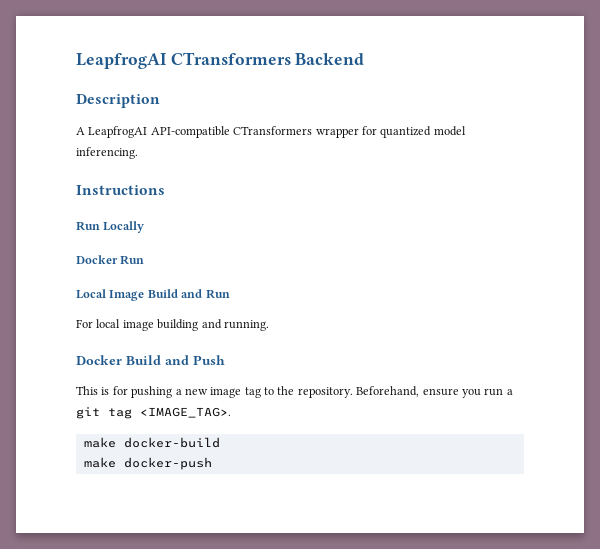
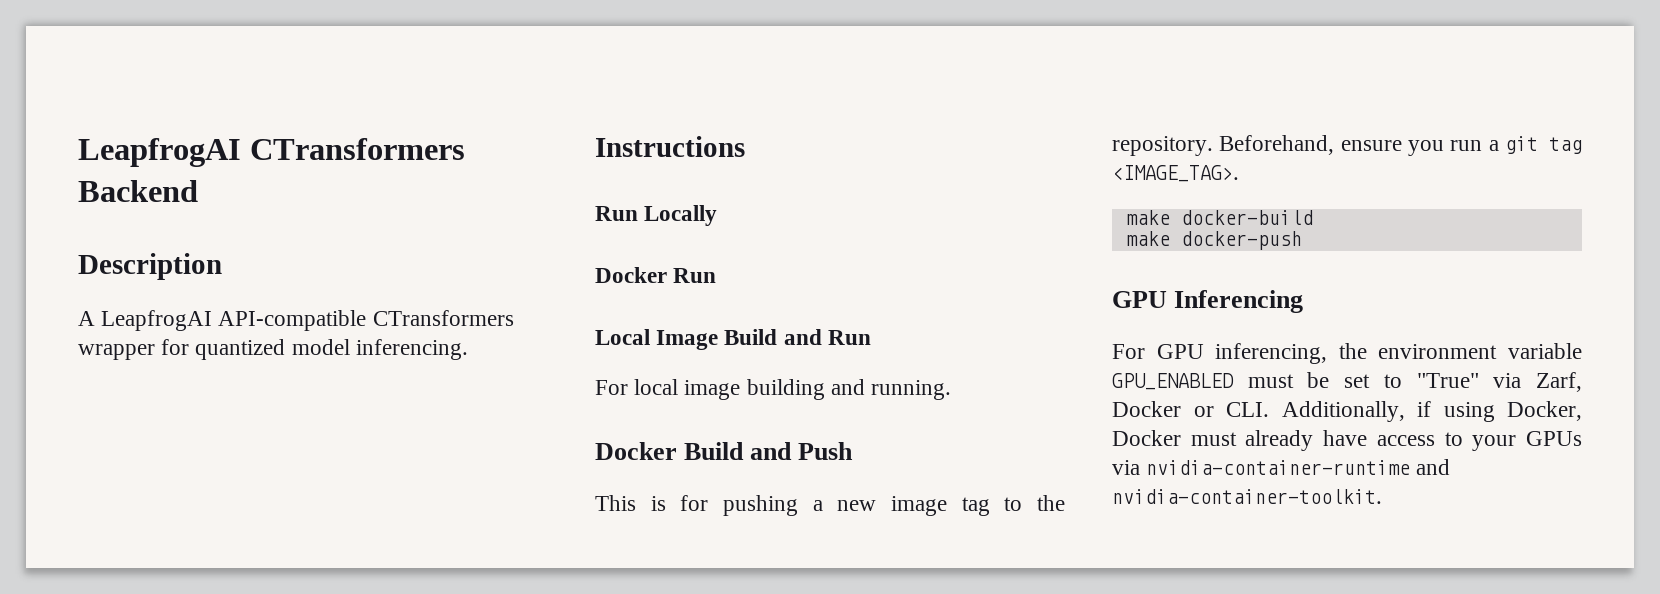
(212, 463) none -> [1112,290,1304,313] [1112,343,1582,364] [1112,372,1582,392] [1112,401,1582,422] [1112,430,1582,451] [1112,459,1451,475] [1112,489,1382,504] // GPU Inferencing // For GPU inferencing, the environment variable GPU_ENABLED must be set to "True" via Zarf, Docker or CLI. Additionally, if using Docker, Docker must already have access to your GPUs via nvidia-container-runtime and nvidia-container-toolkit.

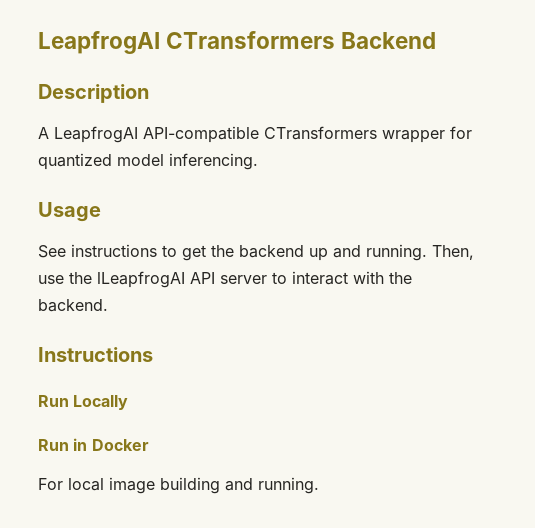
(468, 349) none -> [38,202,101,222] [38,244,474,261] [38,271,412,288] [38,299,108,312] // Usage // See instructions to get the backend up and running. Then, use the lLeapfrogAI API server to interact with the backend.
[595,267,717,283] [595,329,871,350] Docker Run // Local Image Build and Run -> [38,438,149,451] Run in Docker
[595,442,854,460] [595,495,1065,516] [1112,135,1582,156] [1112,165,1239,182] [1125,210,1313,225] [1125,231,1302,250] [1112,290,1304,313] [1112,343,1582,364] [1112,372,1582,392] [1112,401,1582,422] [1112,430,1582,451] [1112,459,1451,475] [1112,489,1382,504] // Docker Build and Push // This is for pushing a new image tag to the repository. Beforehand, ensure you run a git tag <IMAGE_TAG>. // make docker-build // make docker-push // GPU Inferencing // For GPU inferencing, the environment variable GPU_ENABLED must be set to "True" via Zarf, Docker or CLI. Additionally, if using Docker, Docker must already have access to your GPUs via nvidia-container-runtime and nvidia-container-toolkit. -> (319, 485) none

